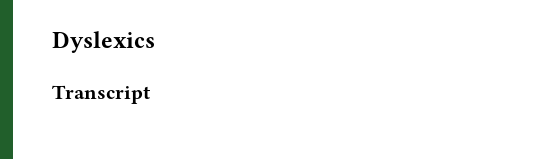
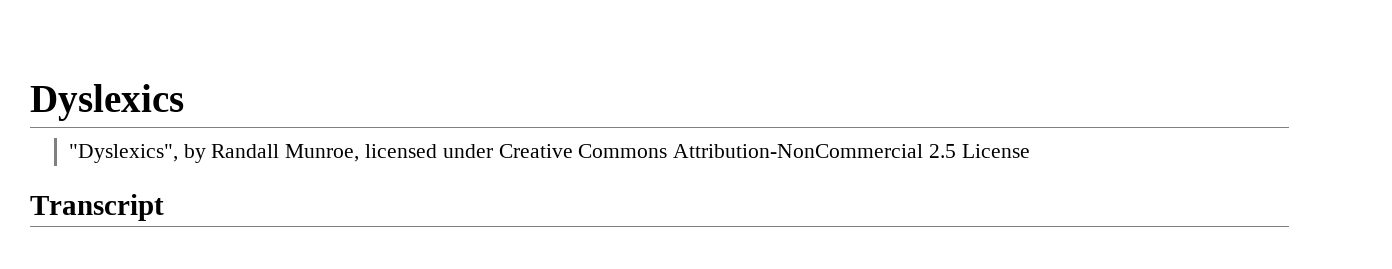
(155, 42) none -> [68,144,1030,163] // "Dyslexics", by Randall Munroe, licensed under Creative Commons Attribution-NonCommercial 2.5 License

